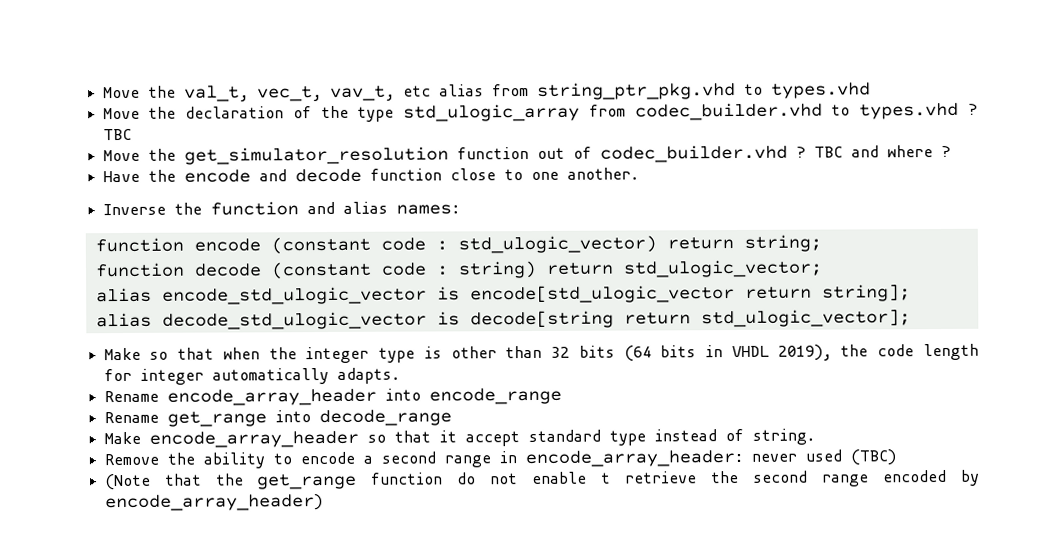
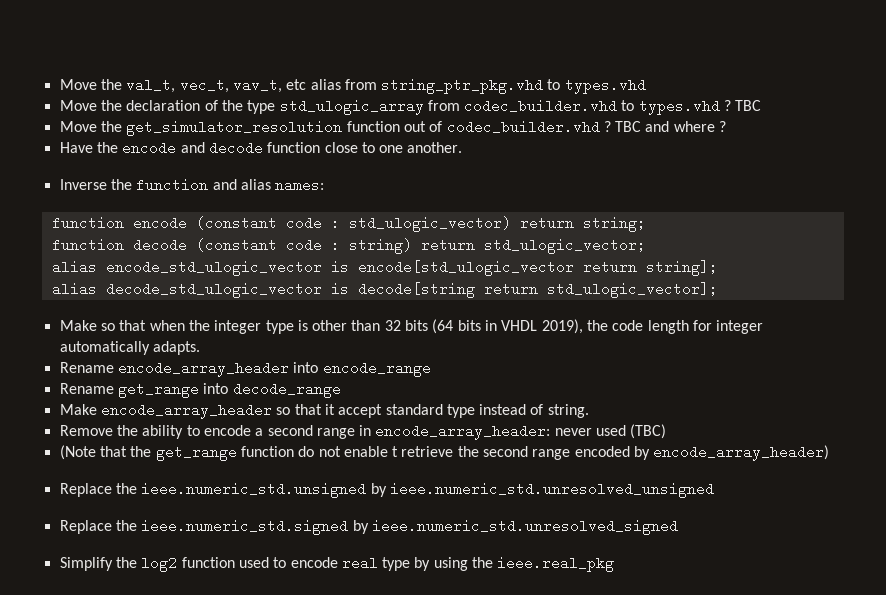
(323, 503) none -> [59,482,714,498] [59,519,678,535] [59,556,615,572] // Replace the ieee.numeric_std.unsigned by ieee.numeric_std.unresolved_unsigned // Replace the ieee.numeric_std.signed by ieee.numeric_std.unresolved_signed // Simplify the log2 function used to encode real type by using the ieee.real_pkg

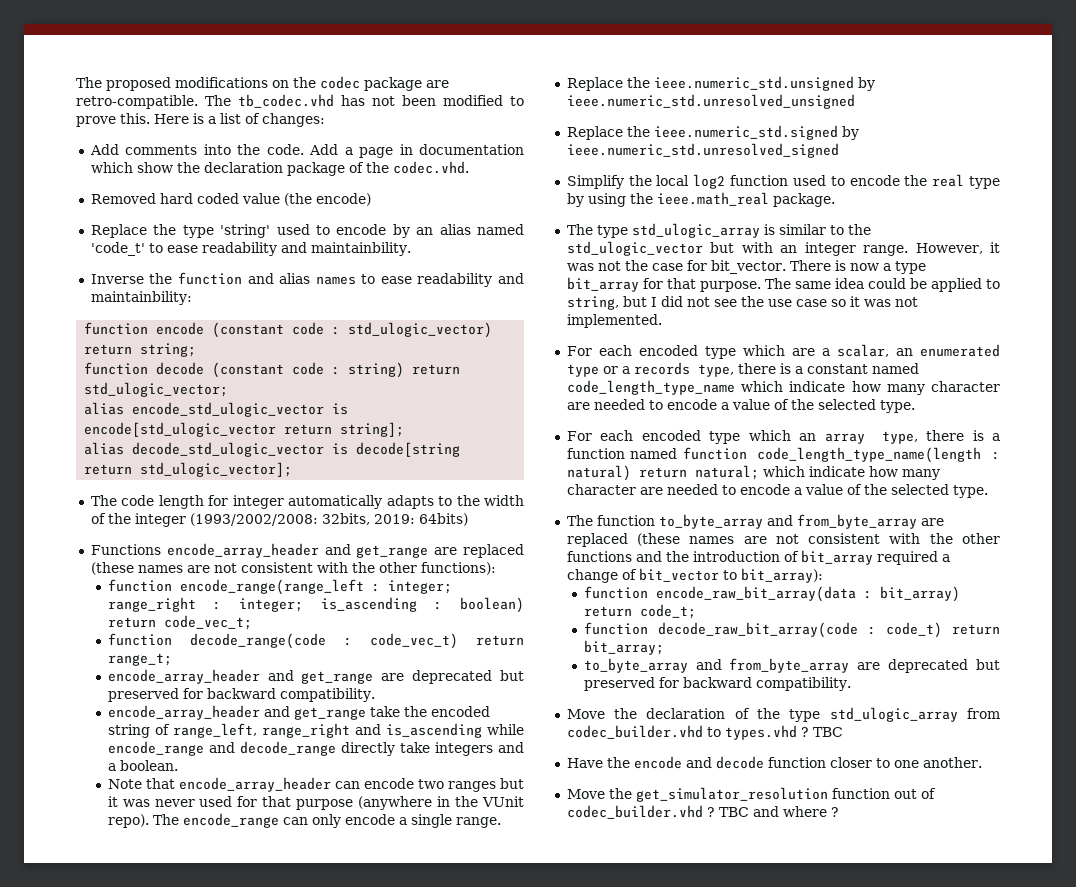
[59,78,646,94] [59,99,762,115] [59,120,727,136] [59,141,463,155] Move the val_t, vec_t, vav_t, etc alias from string_ptr_pkg.vhd to types.vhd // Move the declaration of the type std_ulogic_array from codec_builder.vhd to types.vhd ? TBC // Move the get_simulator_resolution function out of codec_builder.vhd ? TBC and where ? // Have the encode and decode function close to one another. -> [76,76,449,91] [76,94,524,109] [76,113,325,127] [89,144,524,158] [90,161,469,176] [90,193,371,206] [90,224,524,238] [90,242,411,256] The proposed modifications on the codec package are retro-compatible. The tb_codec.vhd has not been modified to prove this. Here is a list of changes: // Add comments into the code. Add a page in documentation which show the declaration package of the codec.vhd. // Removed hard coded value (the encode) // Replace the type 'string' used to encode by an alias named 'code_t' to ease readability and maintainbility.
[275,178,325,192] names: -> [315,273,524,287] [90,291,192,305] names to ease readability and maintainbility:
[59,319,609,334] Make so that when the integer type is other than 32 bits (64 bits in VHDL 2019), the -> [90,495,117,506] The
[152,341,200,355] [59,361,431,377] [59,382,341,398] [59,403,589,419] [59,424,667,440] [59,445,830,461] adapts. // Rename encode_array_header into encode_range // Rename get_range into decode_range // Make encode_array_header so that it accept standard type instead of string. // Remove the ability to encode a second range in encode_array_header: never used (TBC) // (Note that the get_range function do not enable t retrieve the second range encoded by encode_array_header) -> [386,495,524,509] [90,513,468,527] [90,543,524,558] [90,562,496,575] [107,579,452,595] [107,597,524,613] [107,615,252,630] [107,633,524,649] [107,653,172,666] [107,669,524,684] [107,688,375,702] [107,705,490,720] [107,723,524,738] [107,741,524,756] [107,760,178,771] [107,777,524,792] [107,796,524,810] [107,813,501,828] adapts to the width of the integer (1993/2002/2008: 32bits, 2019: 64bits) // Functions encode_array_header and get_range are replaced (these names are not consistent with the other functions): // function encode_range(range_left : integer; range_right : integer; is_ascending : boolean) return code_vec_t; // function decode_range(code : code_vec_t) return range_t; // encode_array_header and get_range are deprecated but preserved for backward compatibility. // encode_array_header and get_range take the encoded string of range_left, range_right and is_ascending while encode_range and decode_range directly take integers and a boolean. // Note that encode_array_header can encode two ranges but it was never used for that purpose (anywhere in the VUnit repo). The encode_range can only encode a single range.
(137, 562) none -> [656,175,690,186] local
(338, 562) none -> [904,175,928,186] the
[497,556,615,572] ieee.real_pkg -> [656,192,835,207] [566,223,871,238] [566,241,1000,256] [566,260,926,274] [566,277,1000,292] [566,296,918,310] [566,314,662,328] [566,344,1000,359] [566,362,919,377] [566,380,1000,395] [566,399,915,413] [566,430,1000,444] [566,447,1000,463] [566,465,940,481] [566,484,988,498] [566,514,944,529] [566,533,1000,547] [566,550,950,565] [566,568,823,583] [583,586,960,602] [583,604,696,619] [583,622,1000,638] [583,640,664,655] [583,658,1000,673] [583,677,851,691] [566,707,1000,722] [566,725,843,740] [566,756,982,769] [566,787,936,802] [566,805,839,819] ieee.math_real package. // The type std_ulogic_array is similar to the std_ulogic_vector but with an integer range. However, it was not the case for bit_vector. There is now a type bit_array for that purpose. The same idea could be applied to string, but I did not see the use case so it was not implemented. // For each encoded type which are a scalar, an enumerated type or a records type, there is a constant named code_length_type_name which indicate how many character are needed to encode a value of the selected type. // For each encoded type which an array type, there is a function named function code_length_type_name(length : natural) return natural; which indicate how many character are needed to encode a value of the selected type. // The function to_byte_array and from_byte_array are replaced (these names are not consistent with the other functions and the introduction of bit_array required a change of bit_vector to bit_array): // function encode_raw_bit_array(data : bit_array) return code_t; // function decode_raw_bit_array(code : code_t) return bit_array; // to_byte_array and from_byte_array are deprecated but preserved for backward compatibility. // Move the declaration of the type std_ulogic_array from codec_builder.vhd to types.vhd ? TBC // Have the encode and decode function closer to one another. // Move the get_simulator_resolution function out of codec_builder.vhd ? TBC and where ?

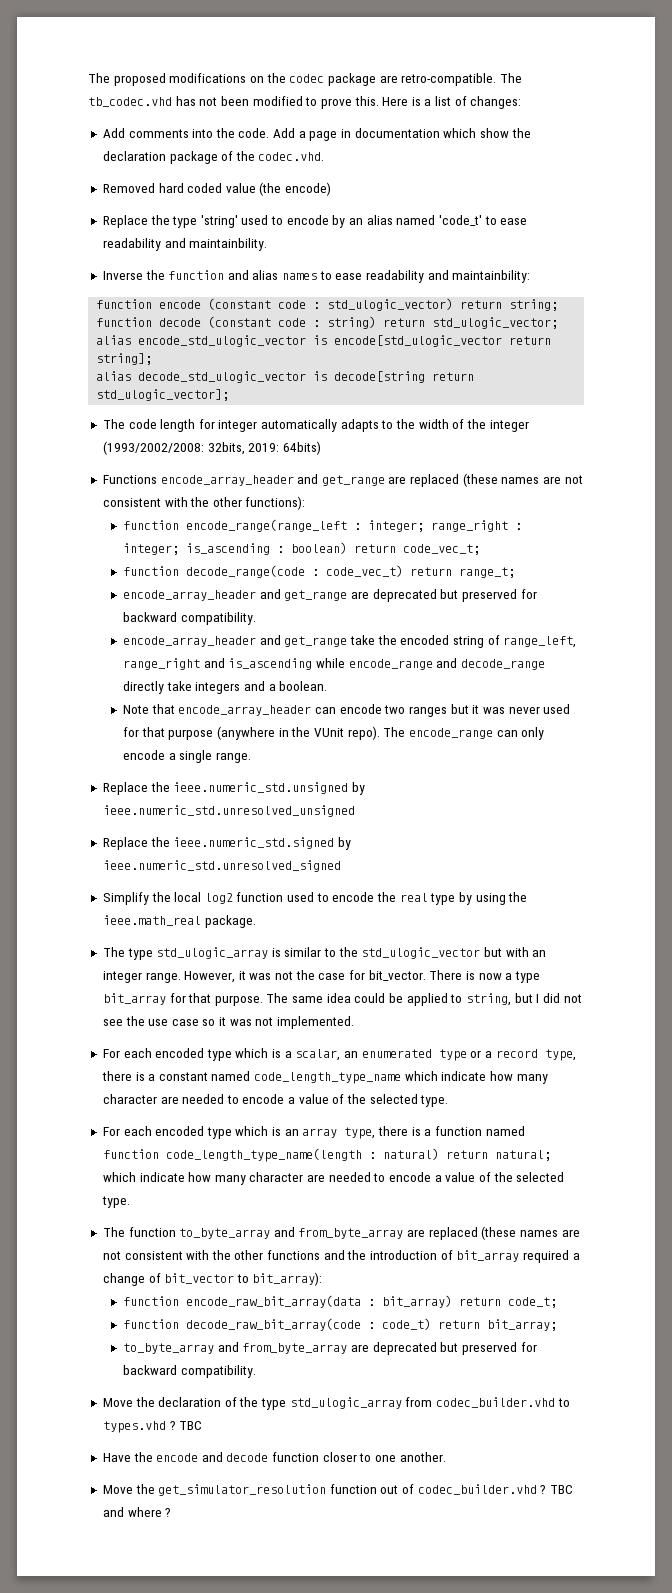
[791,348,815,356] are -> [272,1049,282,1058] is
[633,362,690,375] records -> [495,1049,538,1058] record
(791, 435) none -> [272,1127,282,1136] is

